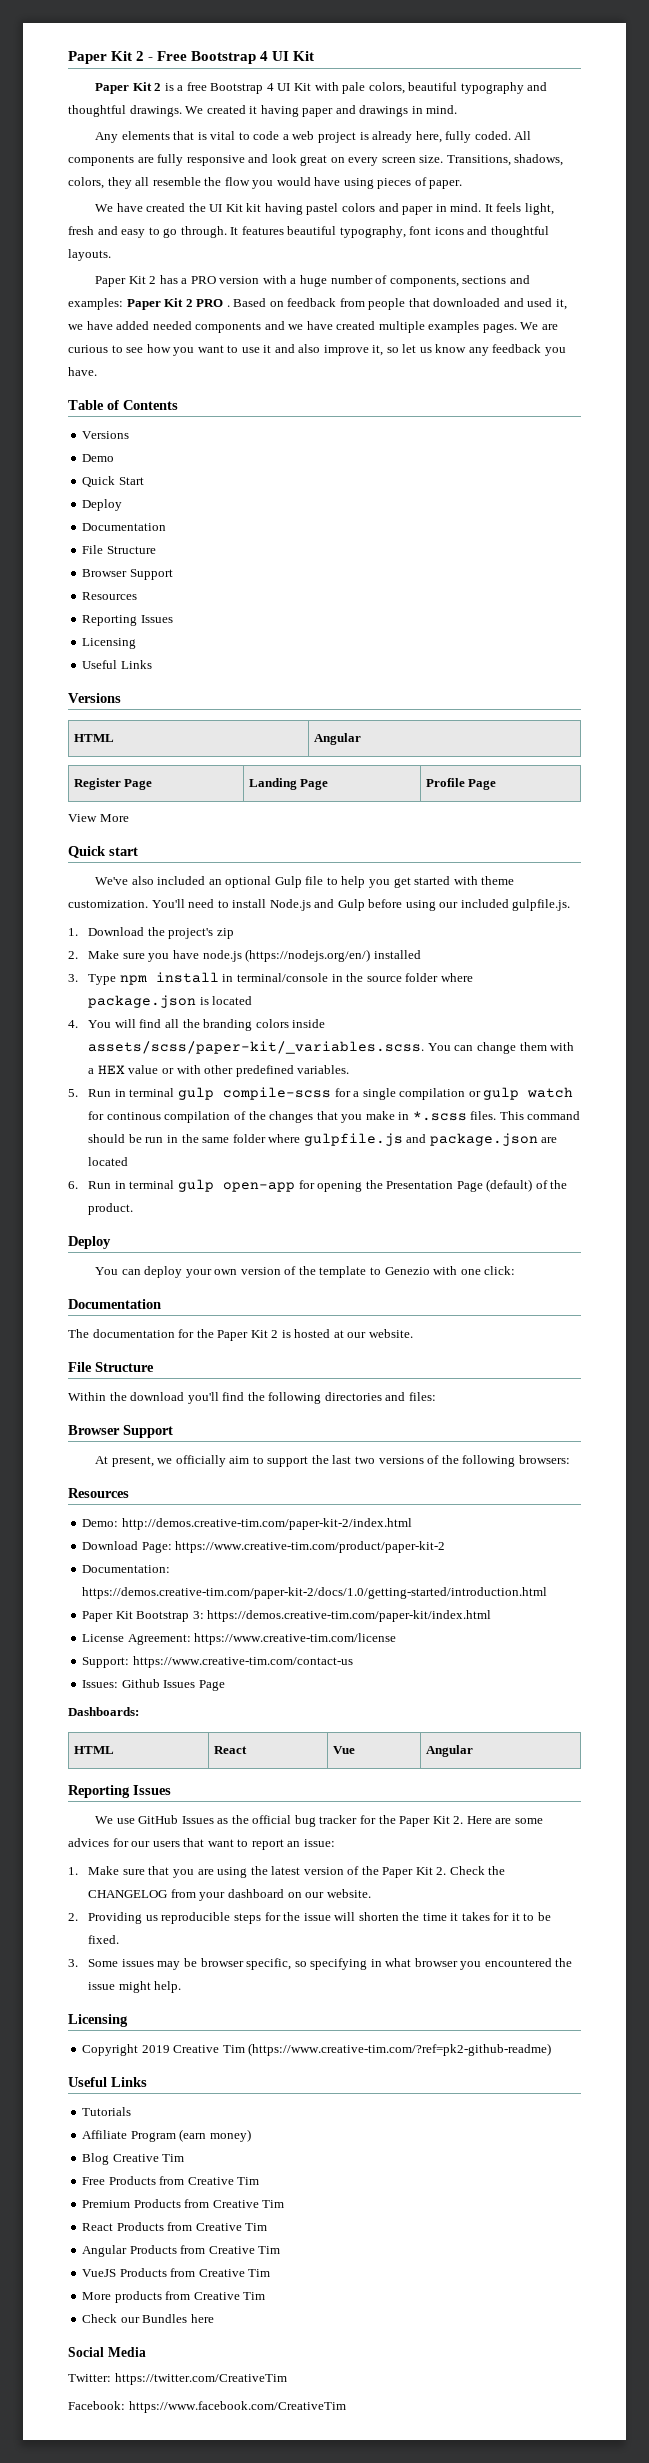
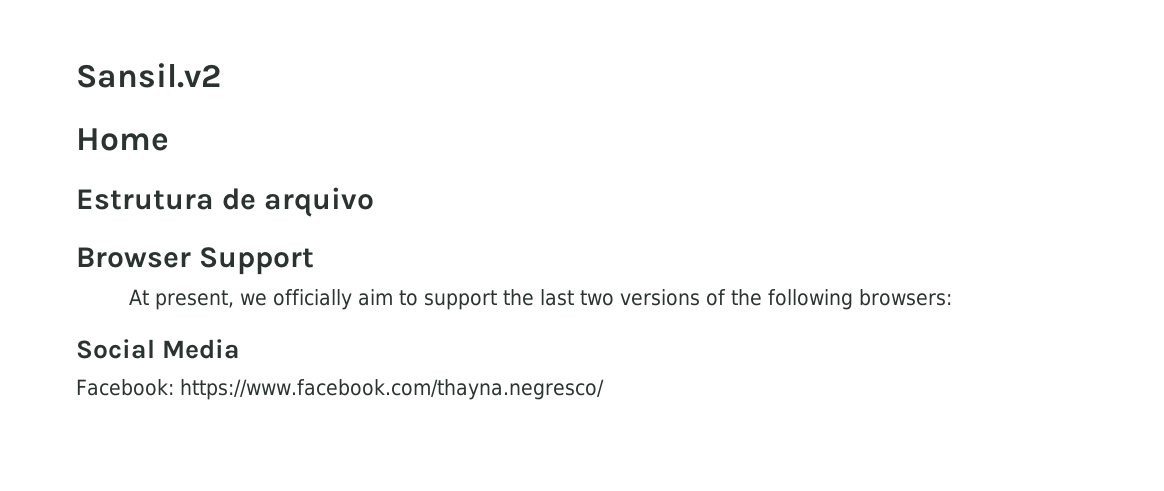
[68,51,315,64] [95,82,548,94] [68,105,458,117] [95,131,532,143] [68,154,564,166] [68,177,463,189] [95,203,554,215] [68,226,549,238] [68,249,111,261] [95,275,530,287] [68,298,567,310] [68,321,558,333] [68,344,566,356] [68,367,97,376] [68,400,178,410] [82,431,130,439] [82,454,115,462] [82,476,144,487] [82,499,123,511] [82,523,167,531] [82,545,156,554] [82,569,173,580] [82,592,138,600] [82,615,173,626] [82,638,137,649] [82,660,152,669] [68,693,121,703] [73,734,114,742] [313,733,361,745] [73,778,153,790] [248,778,329,790] [425,778,497,790] [68,814,129,822] [68,846,138,858] [95,876,515,888] [68,899,571,911] [68,927,234,939] [68,949,421,962] [68,972,473,985] [88,995,253,1008] [68,1019,326,1031] [88,1041,575,1054] [88,1065,350,1077] [68,1087,574,1100] [88,1111,581,1123] [88,1133,558,1146] [88,1157,129,1166] [68,1179,568,1192] [88,1203,134,1215] [68,1236,111,1249] [95,1266,516,1278] [68,1299,161,1309] [68,1329,413,1341] [68,1362,154,1372] [68,1392,436,1404] Paper Kit 2 - Free Bootstrap 4 UI Kit // Paper Kit 2 is a free Bootstrap 4 UI Kit with pale colors, beautiful typography and thoughtful drawings. We created it having paper and drawings in mind. // Any elements that is vital to code a web project is already here, fully coded. All components are fully responsive and look great on every screen size. Transitions, shadows, colors, they all resemble the flow you would have using pieces of paper. // We have created the UI Kit kit having pastel colors and paper in mind. It feels light, fresh and easy to go through. It features beautiful typography, font icons and thoughtful layouts. // Paper Kit 2 has a PRO version with a huge number of components, sections and examples: Paper Kit 2 PRO . Based on feedback from people that downloaded and used it, we have added needed components and we have created multiple examples pages. We are curious to see how you want to use it and also improve it, so let us know any feedback you have. // Table of Contents // Versions // Demo // Quick Start // Deploy // Documentation // File Structure // Browser Support // Resources // Reporting Issues // Licensing // Useful Links // Versions // HTML | Angular // Register Page | Landing Page | Profile Page // View More // Quick start // We've also included an optional Gulp file to help you get started with theme customization. You'll need to install Node.js and Gulp before using our included gulpfile.js. // 1. Download the project's zip // 2. Make sure you have node.js (https://nodejs.org/en/) installed // 3. Type npm install in terminal/console in the source folder where package.json is located // 4. You will find all the branding colors inside assets/scss/paper-kit/_variables.scss. You can change them with a HEX value or with other predefined variables. // 5. Run in terminal gulp compile-scss for a single compilation or gulp watch for continous compilation of the changes that you make in *.scss files. This command should be run in the same folder where gulpfile.js and package.json are located // 6. Run in terminal gulp open-app for opening the Presentation Page (default) of the product. // Deploy // You can deploy your own version of the template to Genezio with one click: // Documentation // The documentation for the Paper Kit 2 is hosted at our website. // File Structure // Within the download you'll find the following directories and files: -> [76,63,221,88] [76,128,169,151] [76,187,375,217] Sansil.v2 // Home // Estrutura de arquivo
[68,1488,129,1498] [82,1518,412,1530] [82,1541,446,1553] [82,1565,171,1573] [82,1587,548,1599] [82,1610,492,1622] [82,1633,397,1645] [82,1656,353,1668] [82,1679,225,1691] [68,1707,139,1716] [73,1746,114,1754] [213,1746,247,1754] [332,1746,355,1754] [425,1745,473,1757] [68,1785,171,1798] [95,1815,543,1827] [68,1838,335,1850] [68,1866,506,1878] [88,1889,371,1901] [68,1912,551,1924] [88,1935,120,1944] [68,1958,573,1970] [88,1981,182,1993] [68,2014,128,2027] [82,2043,552,2056] [68,2077,147,2087] [82,2107,132,2116] [82,2129,251,2142] [82,2153,185,2165] [82,2176,260,2185] [82,2199,285,2208] [82,2222,268,2231] [82,2245,281,2257] [82,2268,271,2277] [82,2291,266,2303] [82,2314,214,2323] // Resources // Demo: http://demos.creative-tim.com/paper-kit-2/index.html // Download Page: https://www.creative-tim.com/product/paper-kit-2 // Documentation: https://demos.creative-tim.com/paper-kit-2/docs/1.0/getting-started/introduction.html // Paper Kit Bootstrap 3: https://demos.creative-tim.com/paper-kit/index.html // License Agreement: https://www.creative-tim.com/license // Support: https://www.creative-tim.com/contact-us // Issues: Github Issues Page // Dashboards: // HTML | React | Vue | Angular // Reporting Issues // We use GitHub Issues as the official bug tracker for the Paper Kit 2. Here are some advices for our users that want to report an issue: // 1. Make sure that you are using the latest version of the Paper Kit 2. Check the CHANGELOG from your dashboard on our website. // 2. Providing us reproducible steps for the issue will shorten the time it takes for it to be fixed. // 3. Some issues may be browser specific, so specifying in what browser you encountered the issue might help. // Licensing // Copyright 2019 Creative Tim (https://www.creative-tim.com/?ref=pk2-github-readme) // Useful Links // Tutorials // Affiliate Program (earn money) // Blog Creative Tim // Free Products from Creative Tim // Premium Products from Creative Tim // React Products from Creative Tim // Angular Products from Creative Tim // VueJS Products from Creative Tim // More products from Creative Tim // Check our Bundles here -> (952, 297) none
[68,2373,287,2385] // Twitter: https://twitter.com/CreativeTim -> (241, 349) none
[128,2401,346,2413] https://www.facebook.com/CreativeTim -> [179,379,604,400] https://www.facebook.com/thayna.negresco/

